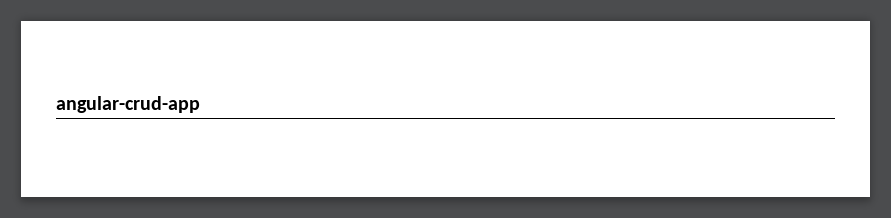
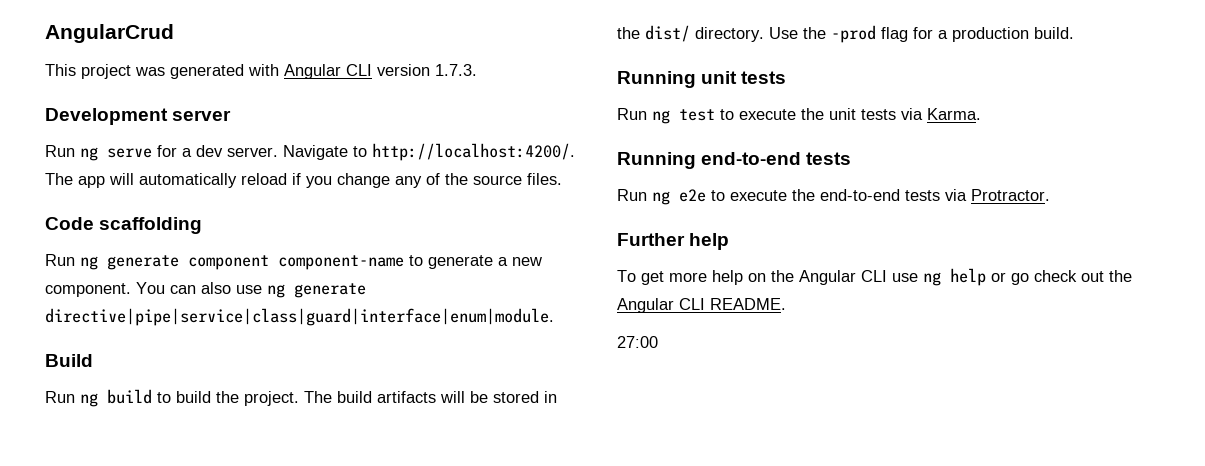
[56,96,200,113] angular-crud-app -> [45,24,174,43] [45,64,477,79] [45,108,232,125] [45,143,575,161] [45,173,562,188] [45,217,203,234] [45,254,542,270] [45,282,366,298] [45,308,554,326] [45,354,93,367] [45,389,557,407] [617,25,1074,43] [617,71,787,88] [617,108,981,124] [617,152,852,169] [617,189,1050,205] [617,233,730,250] [617,268,1132,286] [617,298,786,313] [617,336,658,348] AngularCrud // This project was generated with Angular CLI version 1.7.3. // Development server // Run ng serve for a dev server. Navigate to http://localhost:4200/. The app will automatically reload if you change any of the source files. // Code scaffolding // Run ng generate component component-name to generate a new component. You can also use ng generate directive|pipe|service|class|guard|interface|enum|module. // Build // Run ng build to build the project. The build artifacts will be stored in the dist/ directory. Use the -prod flag for a production build. // Running unit tests // Run ng test to execute the unit tests via Karma. // Running end-to-end tests // Run ng e2e to execute the end-to-end tests via Protractor. // Further help // To get more help on the Angular CLI use ng help or go check out the Angular CLI README. // 27:00

